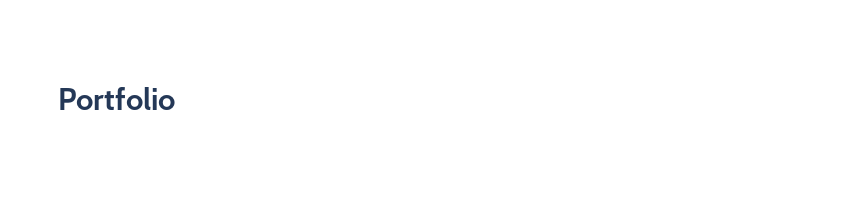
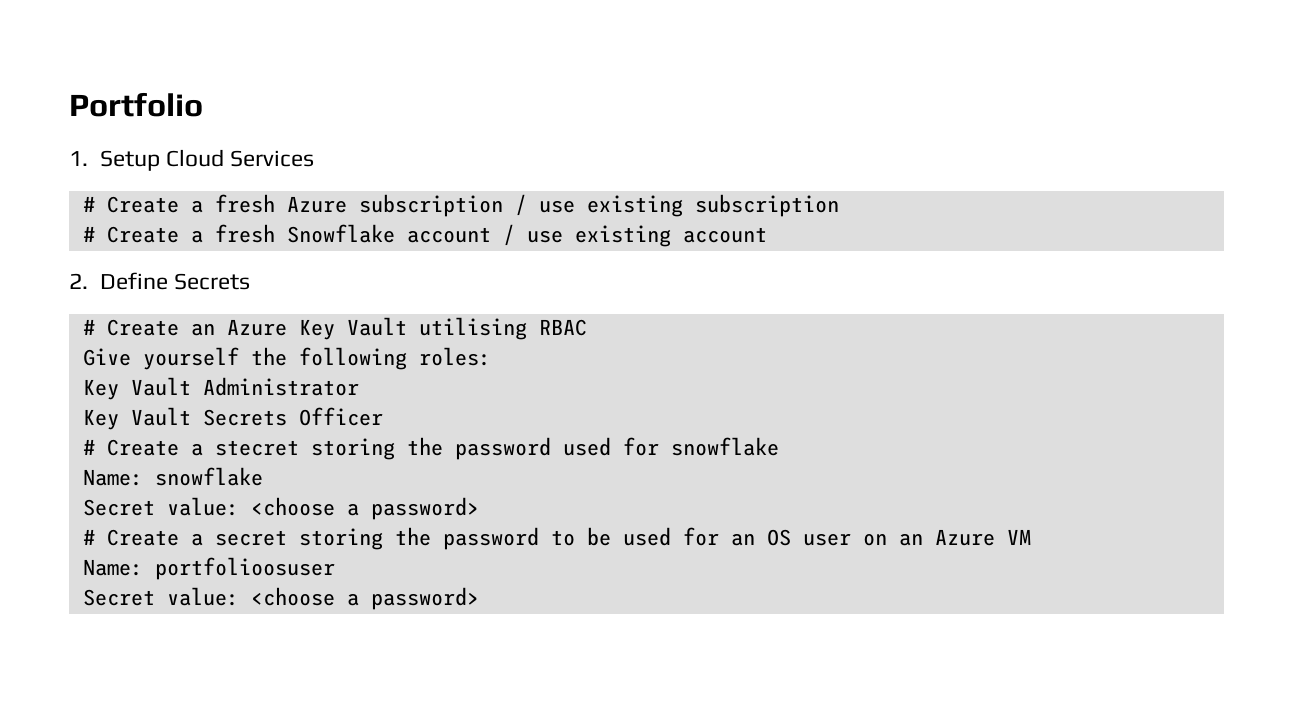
(175, 98) none -> [69,149,314,171] [82,194,839,217] [82,224,767,247] [69,272,250,290] [82,317,587,340] [82,347,491,370] [82,377,359,400] [82,407,383,430] [82,437,779,460] [82,467,263,486] [82,497,479,520] [82,527,1031,550] [82,557,335,580] [82,587,479,610] // 1. Setup Cloud Services // # Create a fresh Azure subscription / use existing subscription // # Create a fresh Snowflake account / use existing account // 2. Define Secrets // # Create an Azure Key Vault utilising RBAC // Give yourself the following roles: // Key Vault Administrator // Key Vault Secrets Officer // # Create a stecret storing the password used for snowflake // Name: snowflake // Secret value: <choose a password> // # Create a secret storing the password to be used for an OS user on an Azure VM // Name: portfolioosuser // Secret value: <choose a password>

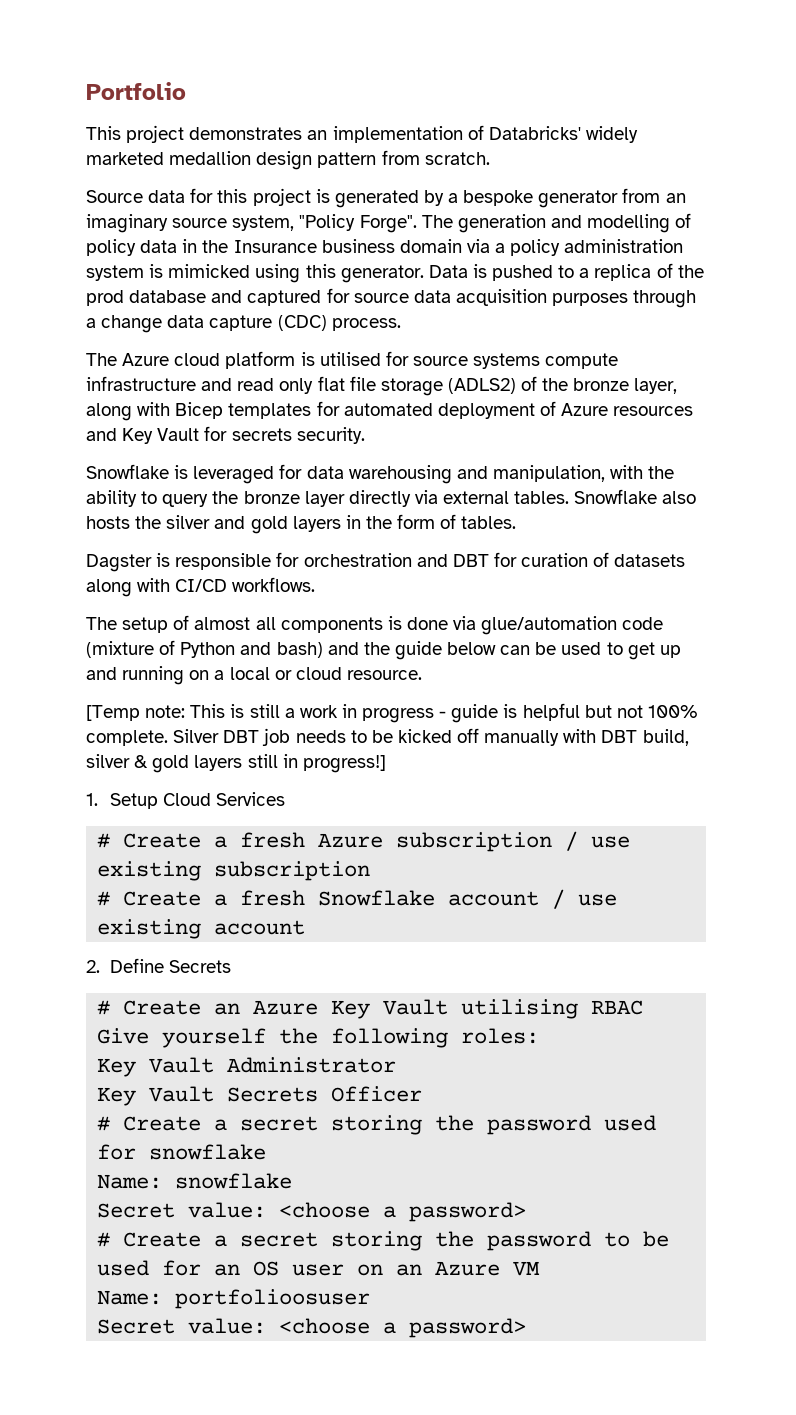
(203, 104) none -> [86,125,638,143] [86,150,490,170] [86,188,686,208] [86,213,692,233] [86,239,684,256] [86,263,704,283] [86,288,697,308] [86,315,401,333] [86,351,619,369] [86,376,678,396] [86,401,694,421] [86,426,365,444] [86,464,675,484] [86,489,697,507] [86,514,517,534] [86,552,686,572] [86,577,316,597] [86,615,664,635] [86,640,681,660] [86,666,422,685] [86,703,698,723] [86,728,689,746] [86,754,386,773] // This project demonstrates an implementation of Databricks' widely marketed medallion design pattern from scratch. // Source data for this project is generated by a bespoke generator from an imaginary source system, "Policy Forge". The generation and modelling of policy data in the Insurance business domain via a policy administration system is mimicked using this generator. Data is pushed to a replica of the prod database and captured for source data acquisition purposes through a change data capture (CDC) process. // The Azure cloud platform is utilised for source systems compute infrastructure and read only flat file storage (ADLS2) of the bronze layer, along with Bicep templates for automated deployment of Azure resources and Key Vault for secrets security. // Snowflake is leveraged for data warehousing and manipulation, with the ability to query the bronze layer directly via external tables. Snowflake also hosts the silver and gold layers in the form of tables. // Dagster is responsible for orchestration and DBT for curation of datasets along with CI/CD workflows. // The setup of almost all components is done via glue/automation code (mixture of Python and bash) and the guide below can be used to get up and running on a local or cloud resource. // [Temp note: This is still a work in progress - guide is helpful but not 100% complete. Silver DBT job needs to be kicked off manually with DBT build, silver & gold layers still in progress!]
[214,440,299,456] stecret -> [240,1116,319,1131] secret

